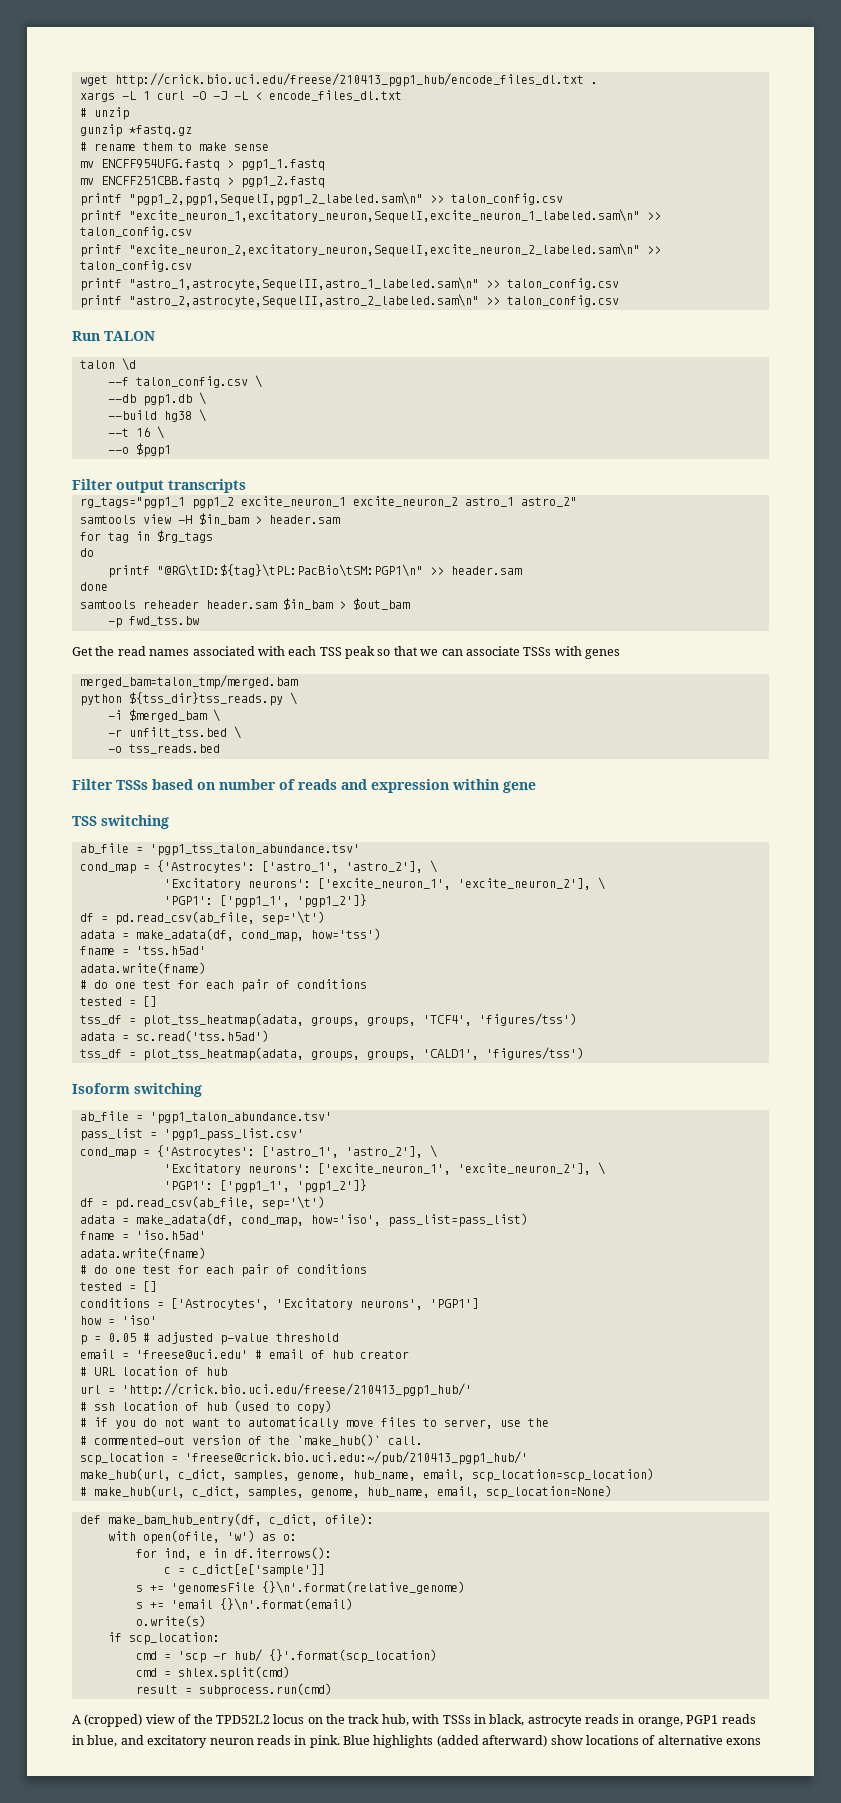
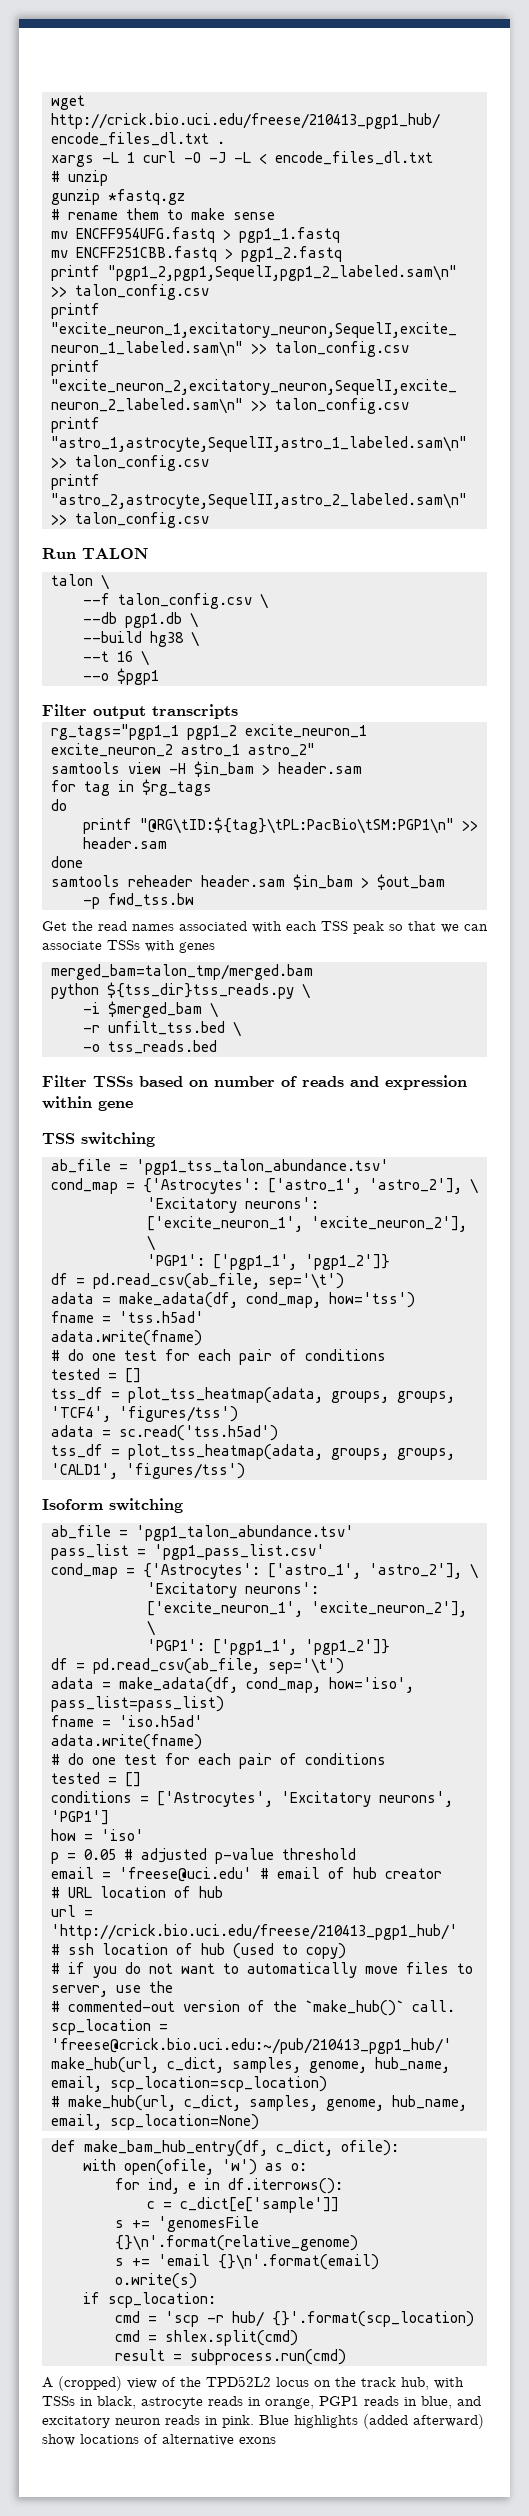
[121,358,136,371] \d -> [101,574,109,590] \

